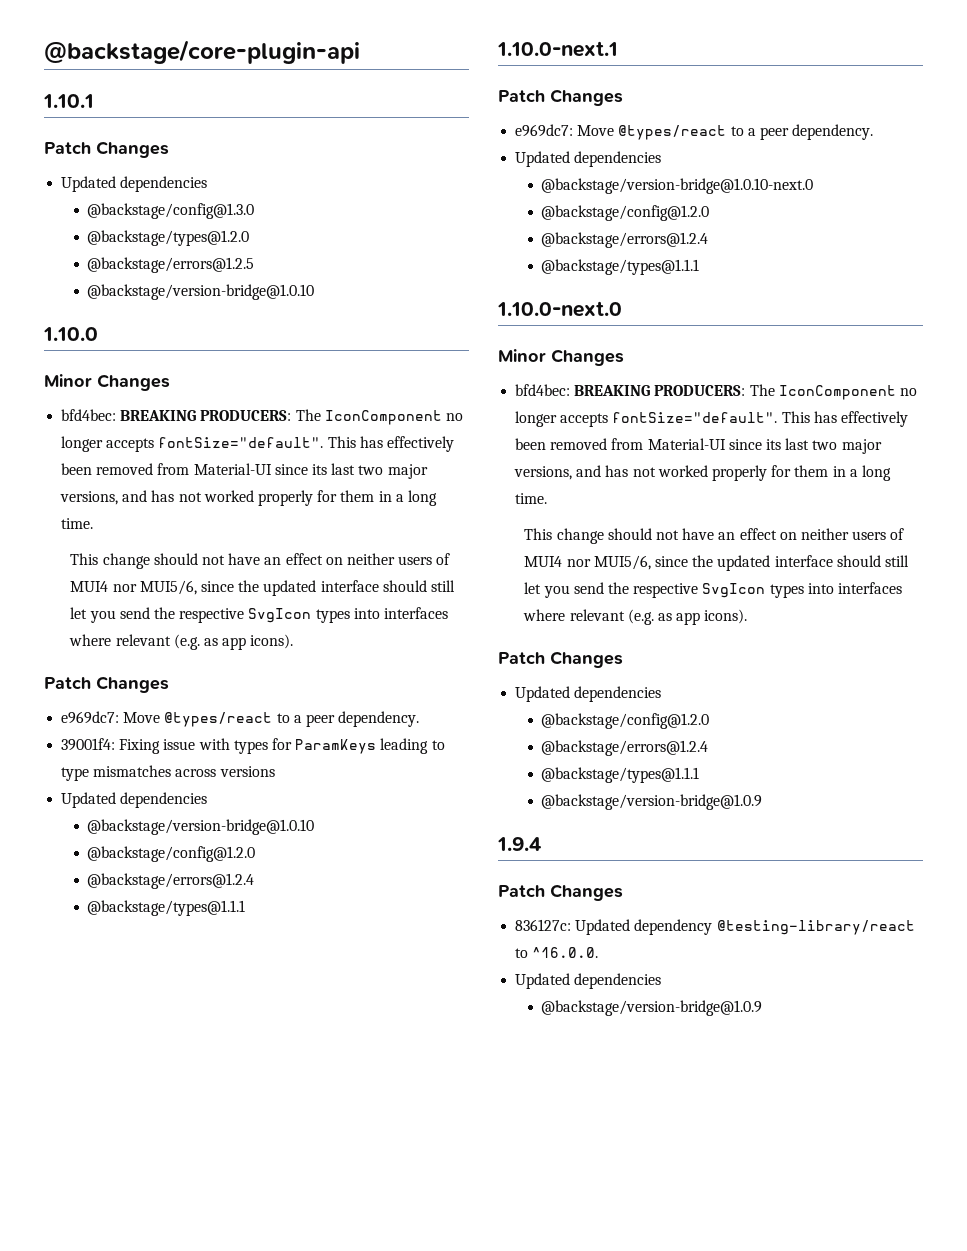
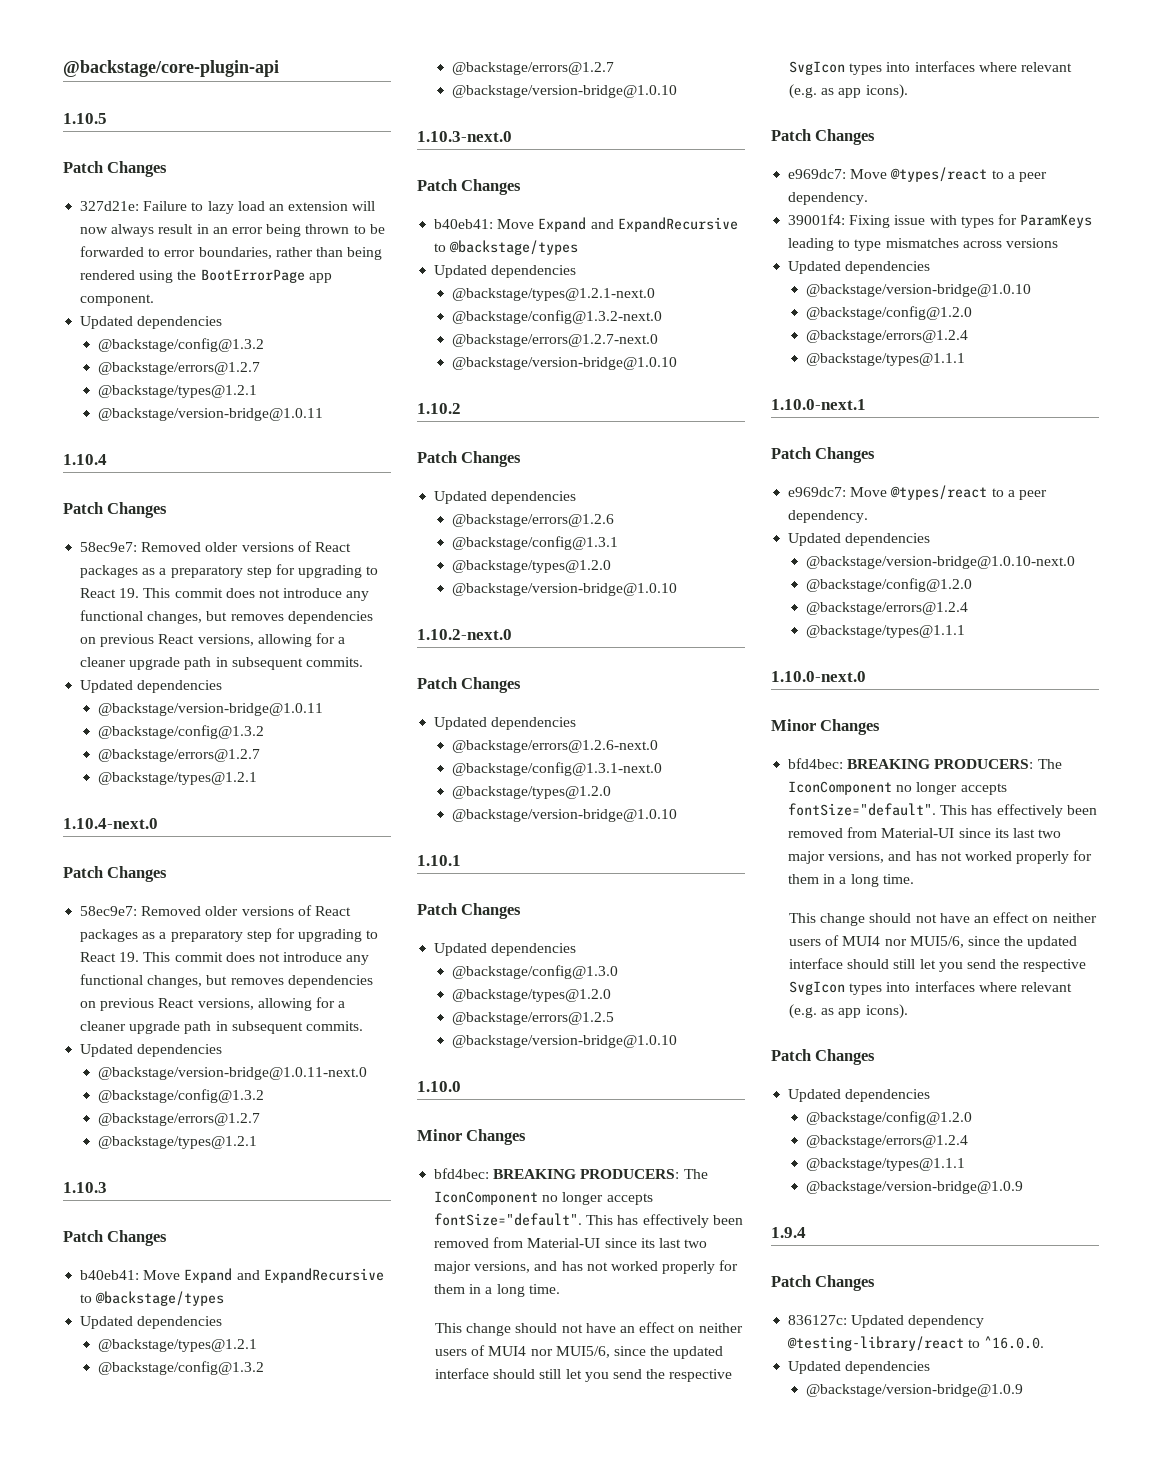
(360, 52) none -> [63,113,107,124] [63,161,168,177] [80,201,376,214] [80,224,385,237] [80,246,383,260] [80,269,332,283] [80,294,155,306] [80,316,223,329] [98,338,265,352] [98,362,261,375] [98,385,258,398] [98,408,324,421] [63,454,107,465] [63,502,168,518] [80,541,351,552] [80,564,379,578] [80,588,370,601] [80,610,373,624] [80,633,346,647] [80,657,363,670] [80,680,223,693] [98,703,324,716] [98,725,265,739] [98,749,261,762] [98,772,258,785] [63,818,158,829] [63,866,168,882] [80,905,351,916] [80,928,379,942] [80,952,370,965] [80,974,373,988] [80,997,346,1011] [80,1021,363,1034] [80,1044,223,1057] [98,1067,368,1080] [98,1089,265,1103] [98,1113,261,1126] [98,1136,258,1149] [63,1182,107,1193] [63,1230,168,1246] [80,1268,384,1283] [80,1291,225,1306] [80,1316,223,1329] [98,1339,258,1352] [98,1361,265,1375] [452,62,615,75] [452,85,678,98] [417,131,512,142] [417,179,522,195] [434,217,738,232] [434,240,579,255] [434,265,577,278] [452,288,656,301] [452,310,663,324] [452,334,659,347] [452,357,678,370] [417,403,461,414] [417,451,522,467] [434,491,577,504] [452,514,615,527] [452,536,619,550] [452,560,612,573] [452,583,678,596] [417,629,512,640] [417,677,522,693] [434,717,577,730] [452,740,659,753] [452,762,663,776] [452,786,612,799] [452,809,678,822] // 1.10.5 // Patch Changes // 327d21e: Failure to lazy load an extension will now always result in an error being thrown to be forwarded to error boundaries, rather than being rendered using the BootErrorPage app component. // Updated dependencies // @backstage/config@1.3.2 // @backstage/errors@1.2.7 // @backstage/types@1.2.1 // @backstage/version-bridge@1.0.11 // 1.10.4 // Patch Changes // 58ec9e7: Removed older versions of React packages as a preparatory step for upgrading to React 19. This commit does not introduce any functional changes, but removes dependencies on previous React versions, allowing for a cleaner upgrade path in subsequent commits. // Updated dependencies // @backstage/version-bridge@1.0.11 // @backstage/config@1.3.2 // @backstage/errors@1.2.7 // @backstage/types@1.2.1 // 1.10.4-next.0 // Patch Changes // 58ec9e7: Removed older versions of React packages as a preparatory step for upgrading to React 19. This commit does not introduce any functional changes, but removes dependencies on previous React versions, allowing for a cleaner upgrade path in subsequent commits. // Updated dependencies // @backstage/version-bridge@1.0.11-next.0 // @backstage/config@1.3.2 // @backstage/errors@1.2.7 // @backstage/types@1.2.1 // 1.10.3 // Patch Changes // b40eb41: Move Expand and ExpandRecursive to @backstage/types // Updated dependencies // @backstage/types@1.2.1 // @backstage/config@1.3.2 // @backstage/errors@1.2.7 // @backstage/version-bridge@1.0.10 // 1.10.3-next.0 // Patch Changes // b40eb41: Move Expand and ExpandRecursive to @backstage/types // Updated dependencies // @backstage/types@1.2.1-next.0 // @backstage/config@1.3.2-next.0 // @backstage/errors@1.2.7-next.0 // @backstage/version-bridge@1.0.10 // 1.10.2 // Patch Changes // Updated dependencies // @backstage/errors@1.2.6 // @backstage/config@1.3.1 // @backstage/types@1.2.0 // @backstage/version-bridge@1.0.10 // 1.10.2-next.0 // Patch Changes // Updated dependencies // @backstage/errors@1.2.6-next.0 // @backstage/config@1.3.1-next.0 // @backstage/types@1.2.0 // @backstage/version-bridge@1.0.10

